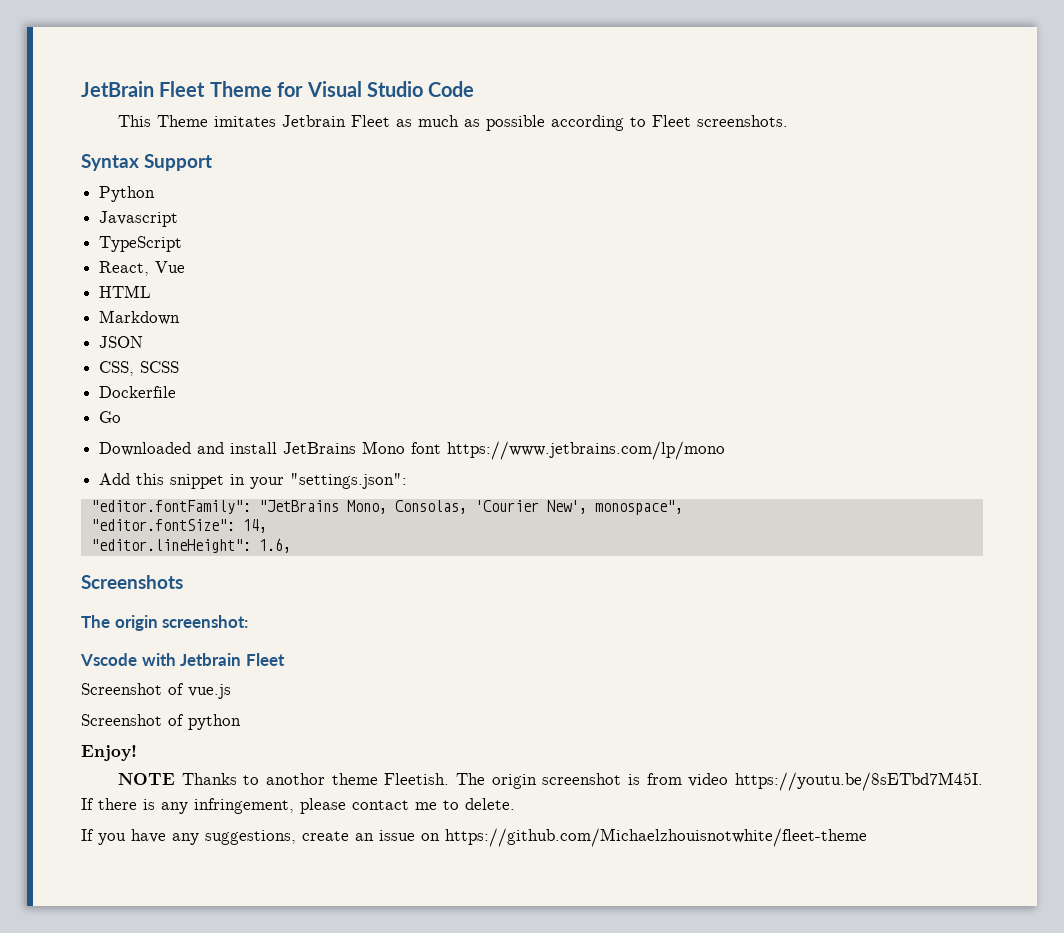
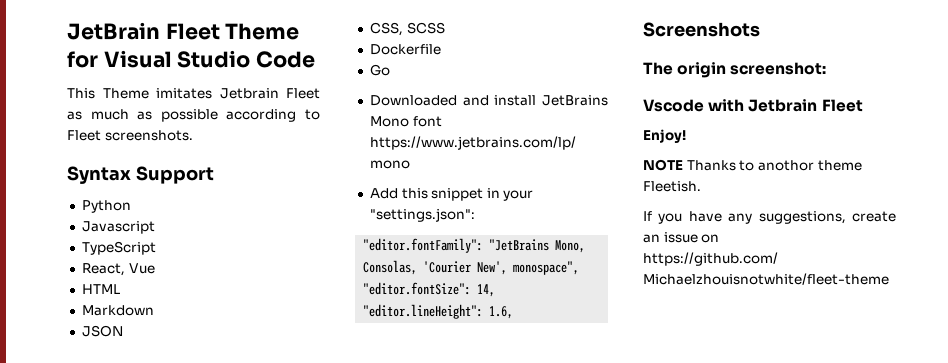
[81,683,231,699] [81,714,241,730] // Screenshot of vue.js // Screenshot of python -> (863, 105) none
[455,772,983,791] [81,798,515,814] The origin screenshot is from video https://youtu.be/8sETbd7M45I. If there is any infringement, please contact me to delete. -> (701, 186) none

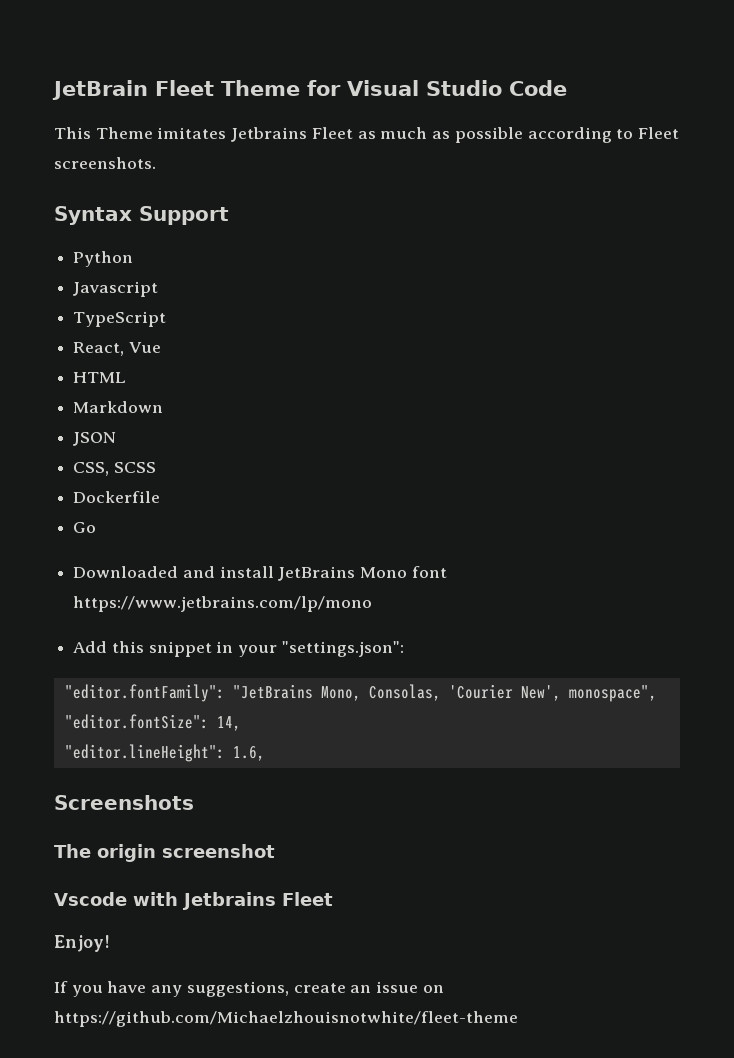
[219,88,279,99] Jetbrain -> [231,127,308,142] Jetbrains
[730,62,827,75] screenshot: -> [162,844,275,858] screenshot
[748,99,818,112] Jetbrain -> [182,892,276,910] Jetbrains
[643,159,862,171] [643,181,701,192] // NOTE Thanks to anothor theme Fleetish. -> (110, 943) none

